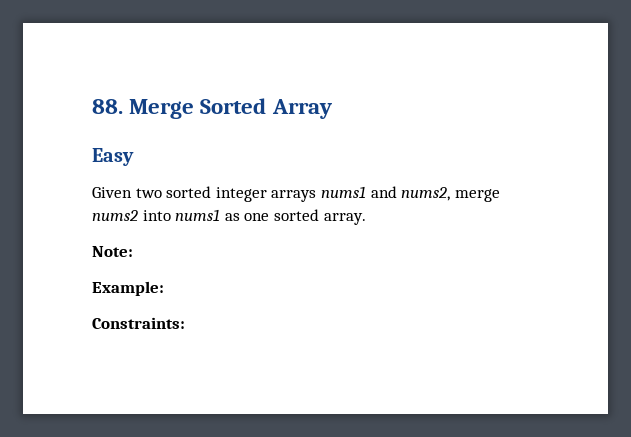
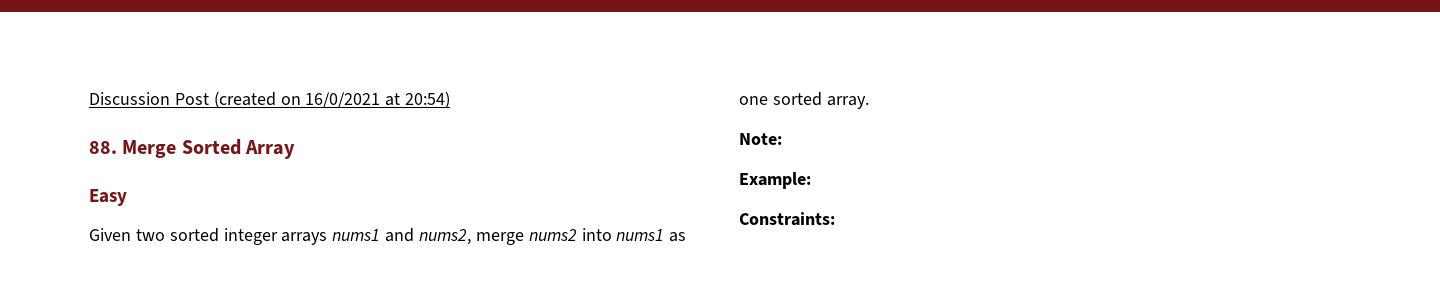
(92, 106) none -> [89,91,451,108] Discussion Post (created on 16/0/2021 at 20:54) //

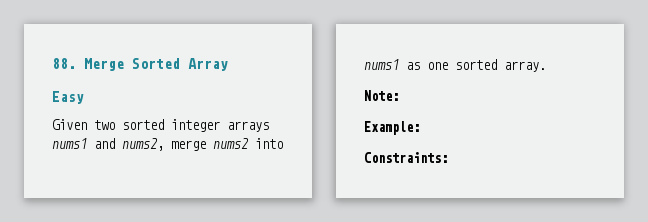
[89,91,451,108] Discussion Post (created on 16/0/2021 at 20:54) // -> (52, 63) none

